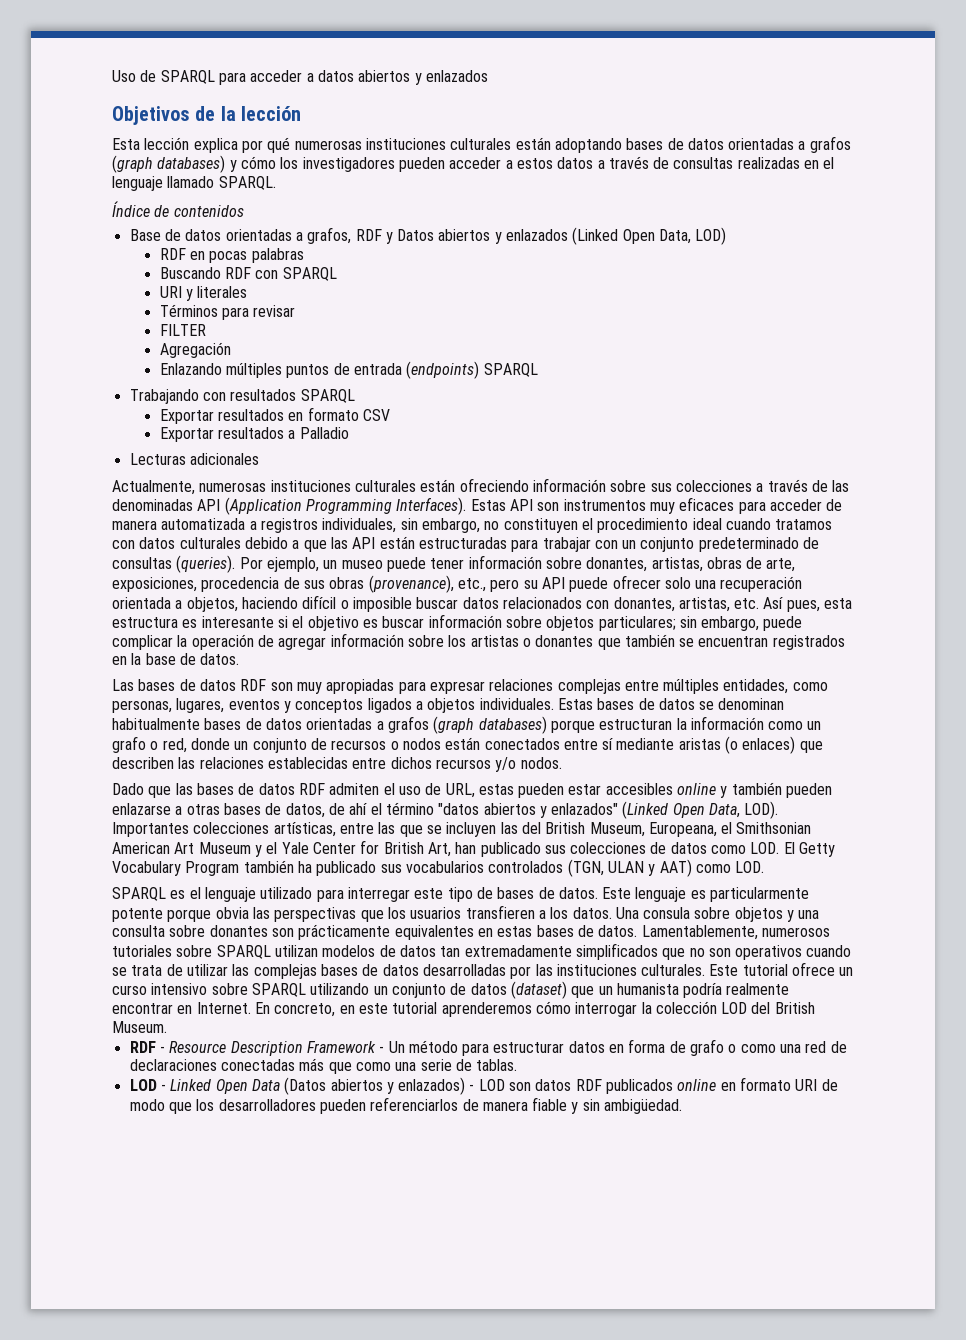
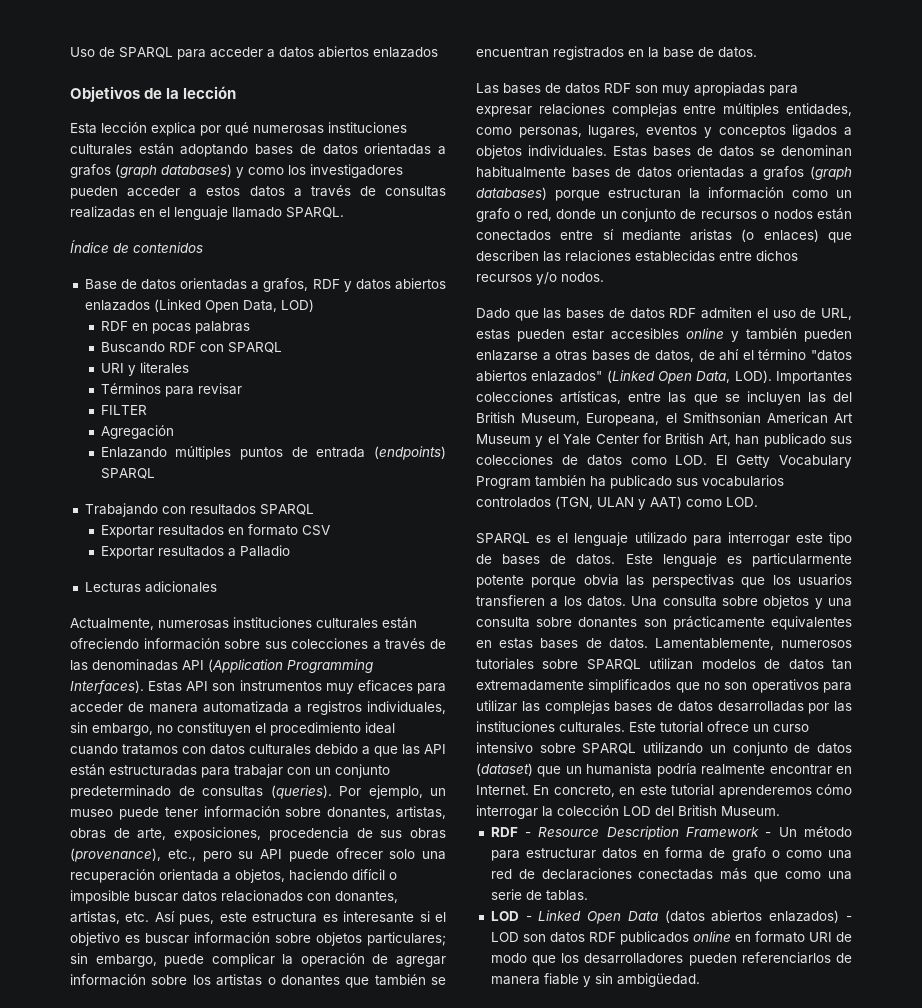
[414,73,422,85] y -> (369, 52) none
[240,156,276,169] cómo -> [248,167,284,175] como
[397,229,502,244] Datos abiertos y -> [355,278,447,290] datos abiertos
[824,598,853,609] esta -> [219,912,247,922] este
[539,806,547,818] y -> (527, 376) none
[347,887,410,902] interregar -> [727,532,790,546] interrogar
[643,907,691,919] consula -> [662,596,717,607] consulta
[806,945,852,957] [112,964,183,976] cuando se trata de -> [823,682,852,693] para
[284,1077,394,1095] (Datos abiertos y -> [664,910,763,923] (datos abiertos

